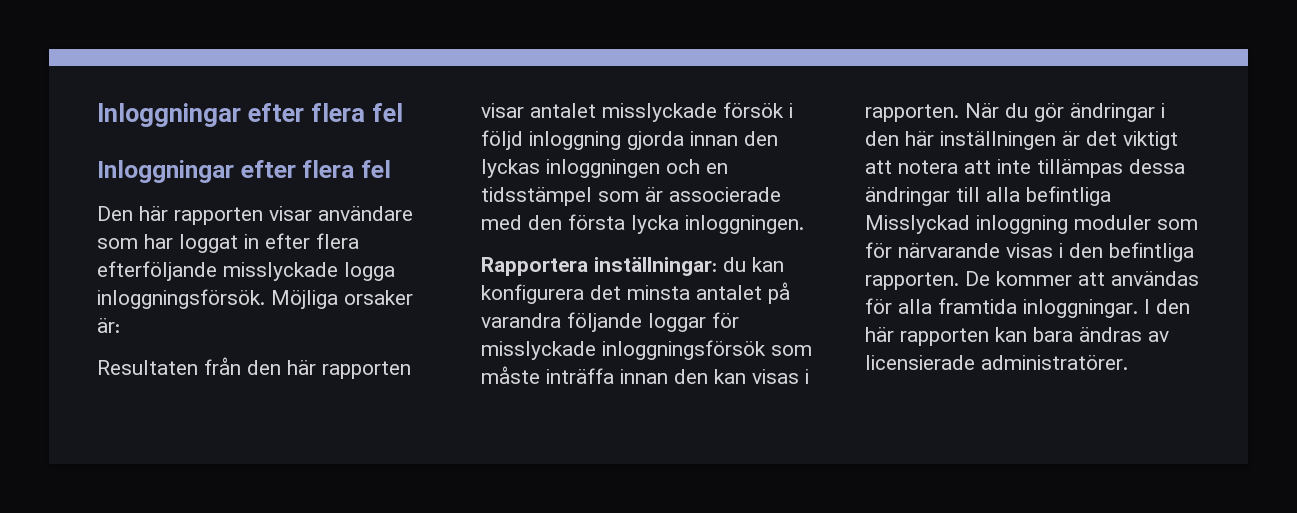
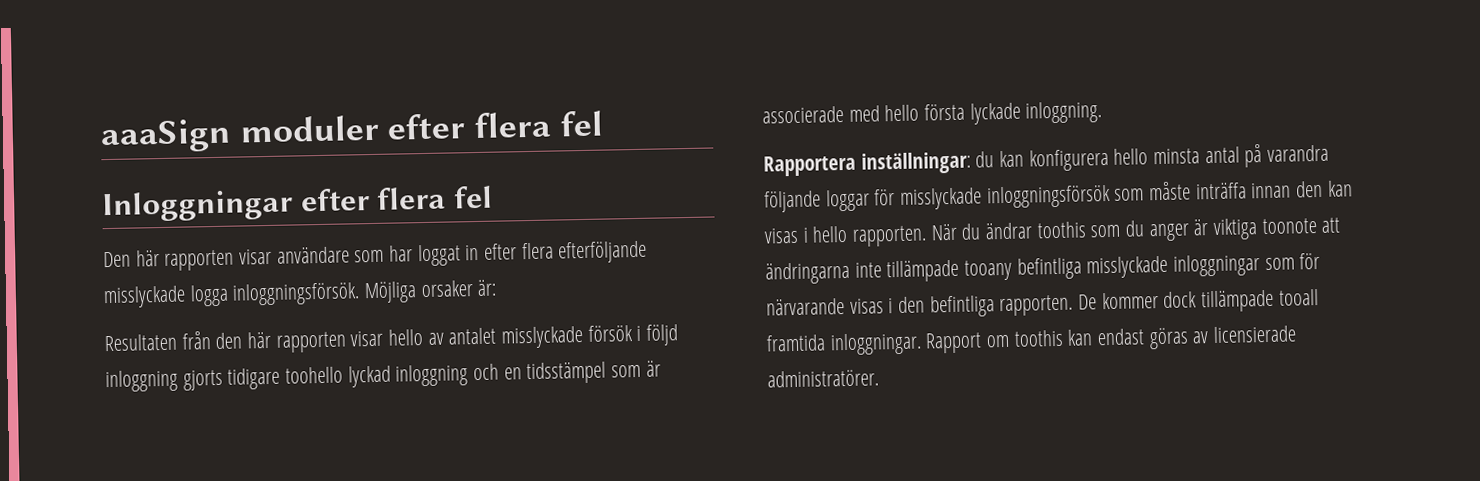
[97,103,241,127] Inloggningar -> [100,114,380,154] aaaSign moduler
(524, 110) none -> [388,329,444,346] hello av
[627,131,778,150] [481,159,660,178] gjorda innan den lyckas inloggningen -> [182,364,469,391] gjorts tidigare toohello lyckad inloggning
[528,214,804,234] den första lycka inloggningen. -> [884,101,1103,125] hello första lyckade inloggning.
[590,285,762,300] det minsta antalet -> [1113,146,1240,165] hello minsta antal
(809, 376) none -> [812,225,849,243] hello
[1034,103,1165,122] [865,131,1178,150] [865,159,1185,178] [865,186,1111,206] [865,215,1151,234] gör ändringar i den här inställningen är det viktigt att notera att inte tillämpas dessa ändringar till alla befintliga Misslyckad inloggning moduler -> [985,217,1341,242] [765,254,1261,285] ändrar toothis som du anger är viktiga toonote att ändringarna inte tillämpade tooany befintliga misslyckade inloggningar
[1078,271,1199,286] [865,298,1190,318] [865,327,1142,346] att användas för alla framtida inloggningar. I den här rapporten kan bara ändras -> [1163,289,1319,313] [766,327,1189,356] dock tillämpade tooall framtida inloggningar. Rapport om toothis kan endast göras

